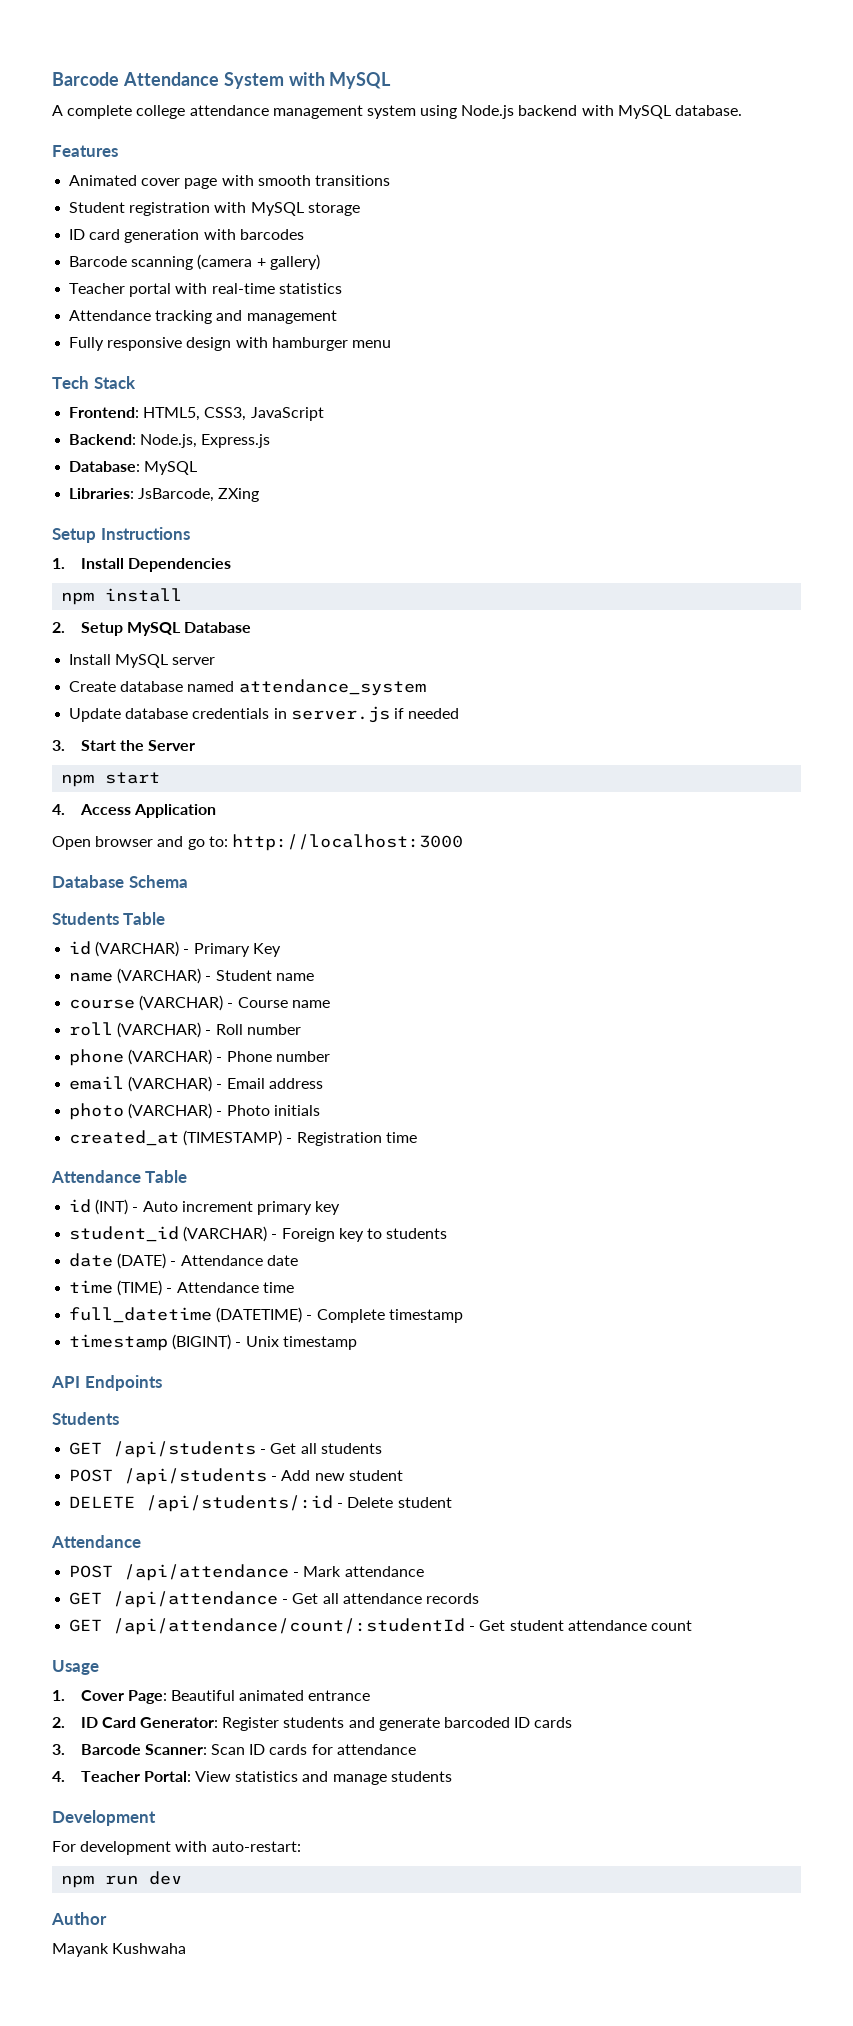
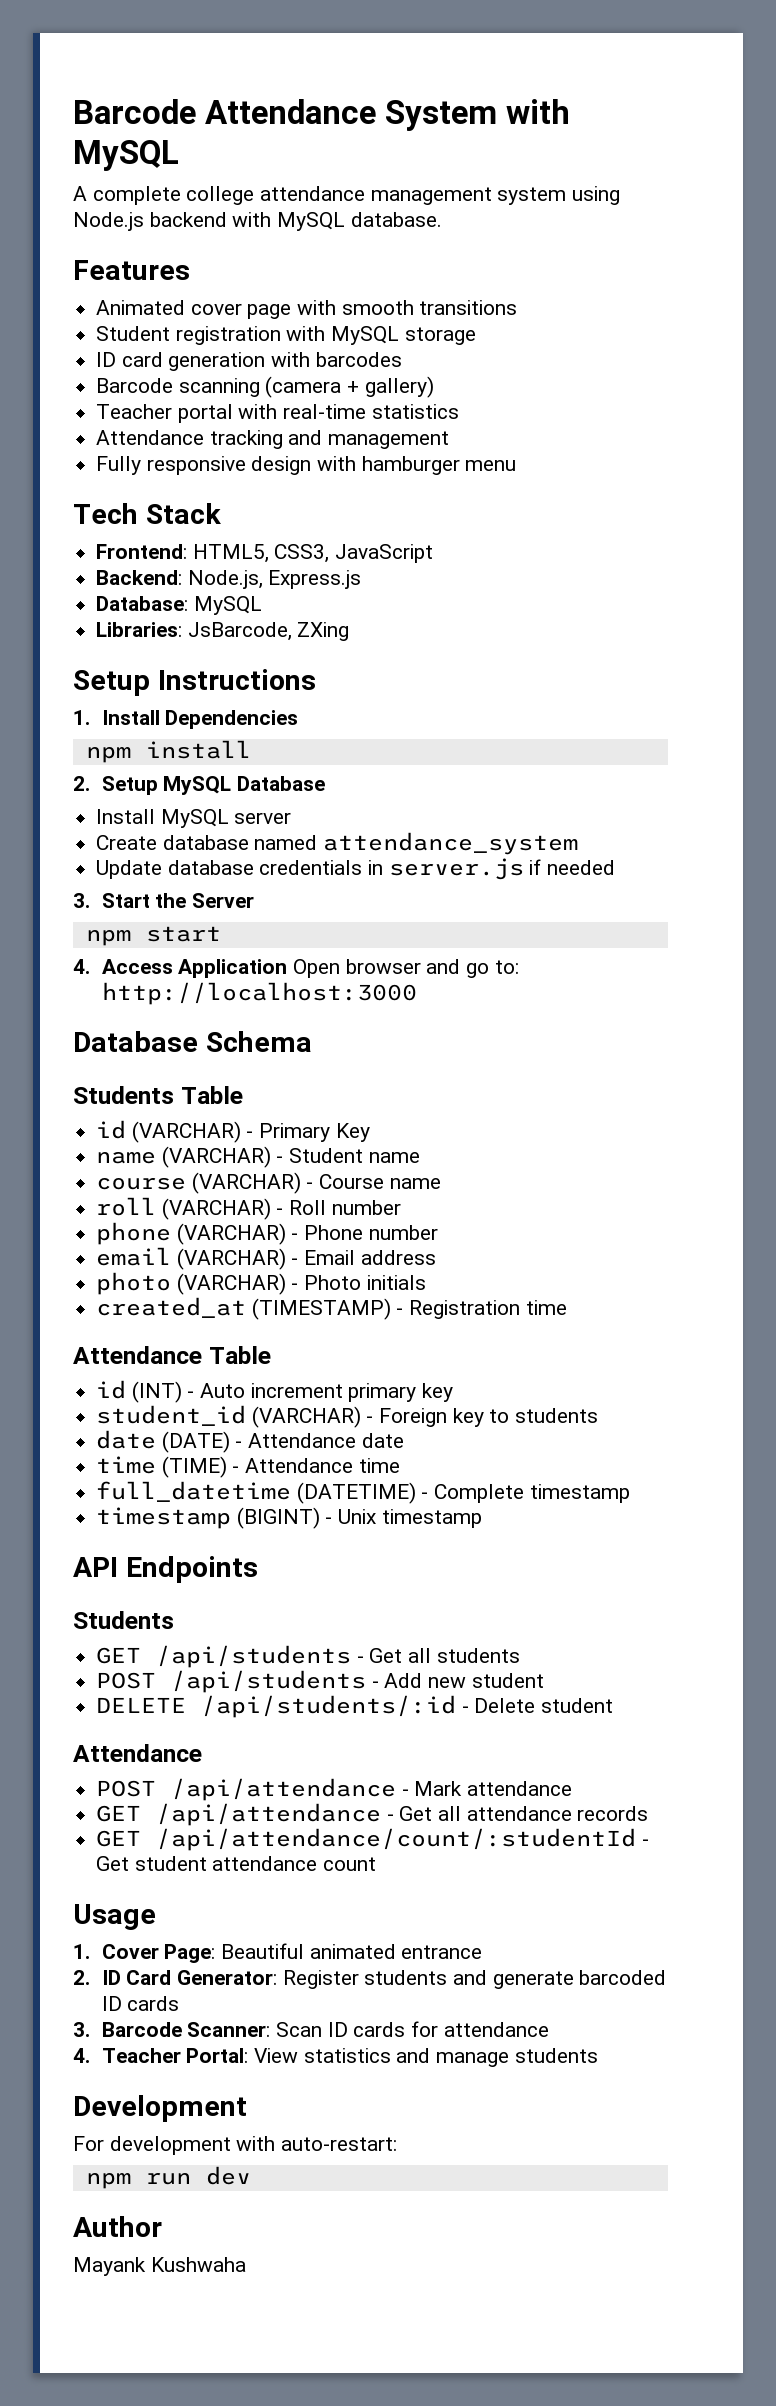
(216, 811) // -> (288, 968) none

